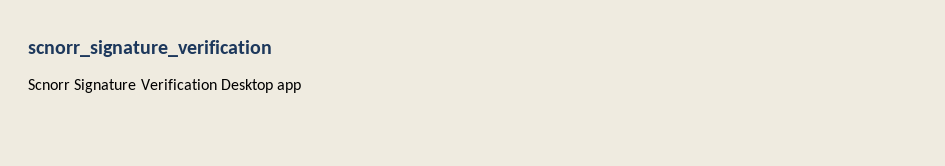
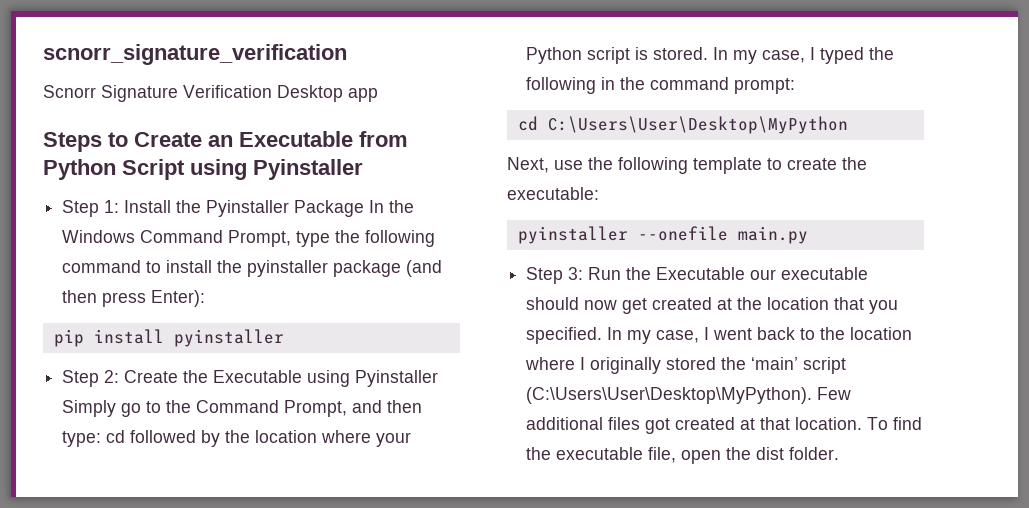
(302, 87) none -> [43,131,408,152] [43,159,363,180] [62,200,415,217] [62,230,436,247] [62,260,443,277] [62,290,206,307] [53,329,284,347] [62,370,439,387] [62,400,423,417] [62,430,412,447] [526,47,895,64] [526,77,796,94] [517,116,848,134] [507,157,867,174] [507,187,599,200] [517,226,808,244] [526,267,869,284] [526,297,899,314] [526,327,913,344] [525,357,847,374] [526,387,852,404] [526,417,923,434] [526,447,840,464] // Steps to Create an Executable from Python Script using Pyinstaller // Step 1: Install the Pyinstaller Package In the Windows Command Prompt, type the following command to install the pyinstaller package (and then press Enter): // pip install pyinstaller // Step 2: Create the Executable using Pyinstaller Simply go to the Command Prompt, and then type: cd followed by the location where your Python script is stored. In my case, I typed the following in the command prompt: // cd C:\Users\User\Desktop\MyPython // Next, use the following template to create the executable: // pyinstaller --onefile main.py // Step 3: Run the Executable our executable should now get created at the location that you specified. In my case, I went back to the location where I originally stored the ‘main’ script (C:\Users\User\Desktop\MyPython). Few additional files got created at that location. To find the executable file, open the dist folder.

